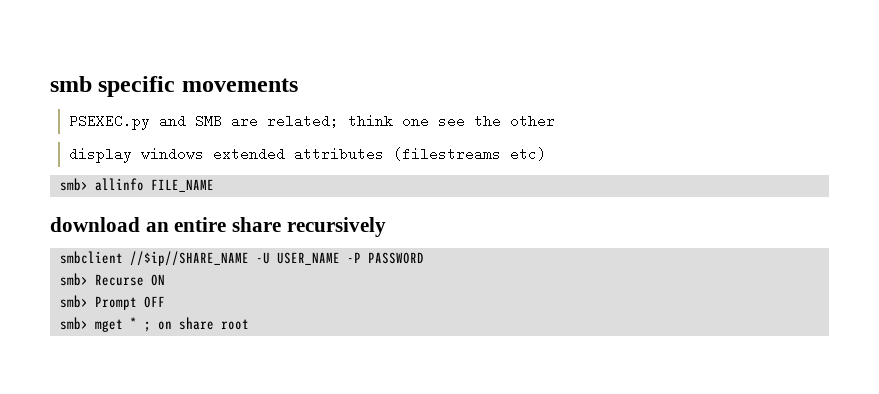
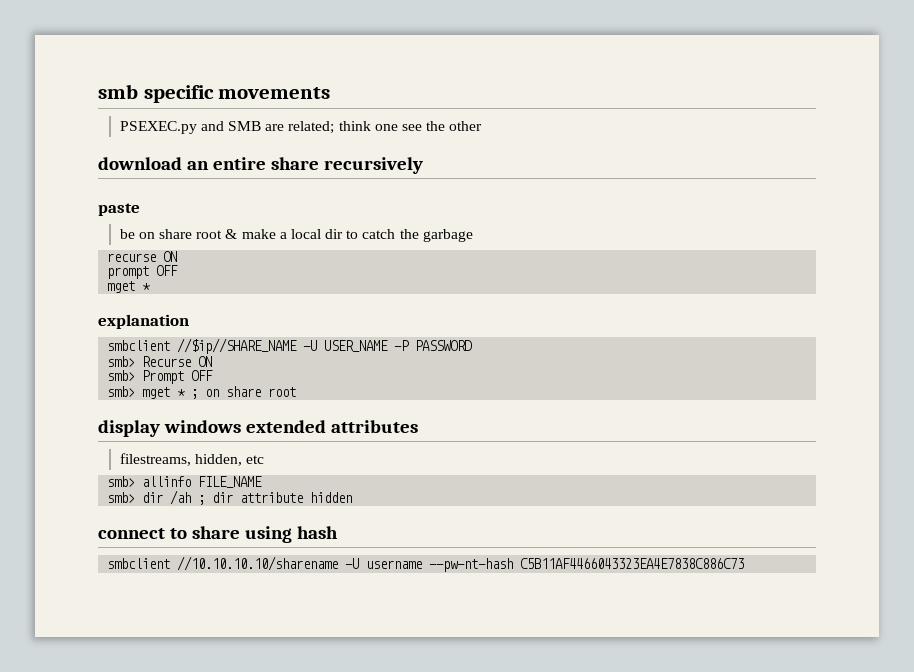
[69,147,547,163] [59,178,214,192] // display windows extended attributes (filestreams etc) // smb> allinfo FILE_NAME -> (483, 126) none
(386, 227) none -> [98,203,140,216] [119,229,473,242] [107,251,178,262] [107,265,179,279] [107,281,151,293] [98,314,189,329] // paste // be on share root & make a local dir to catch the garbage // recurse ON // prompt OFF // mget * // explanation
(249, 324) none -> [98,420,418,437] [119,453,264,466] [107,476,263,488] [107,490,353,505] [98,526,338,543] [107,556,745,572] // display windows extended attributes // filestreams, hidden, etc // smb> allinfo FILE_NAME // smb> dir /ah ; dir attribute hidden // connect to share using hash // smbclient //10.10.10.10/sharename -U username --pw-nt-hash C5B11AF4466043323EA4E7838C886C73

